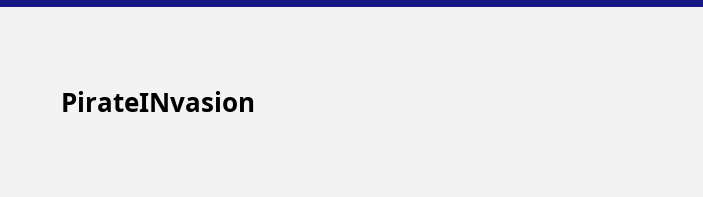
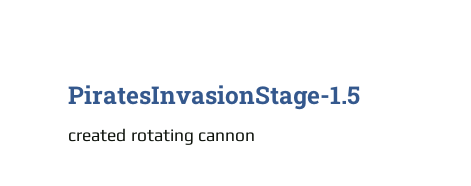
[61,91,255,112] PirateINvasion -> [68,85,360,110] [68,128,256,145] PiratesInvasionStage-1.5 // created rotating cannon

